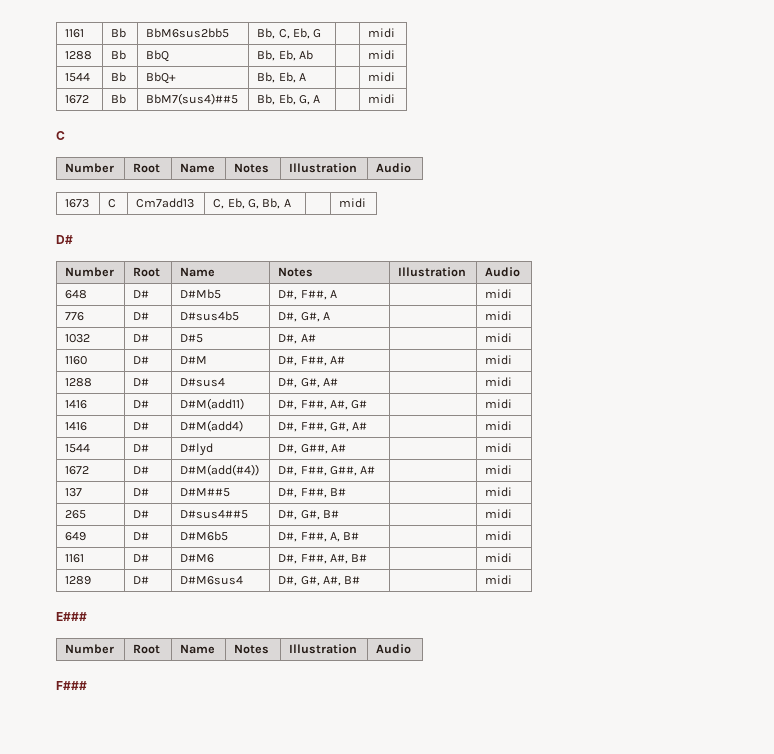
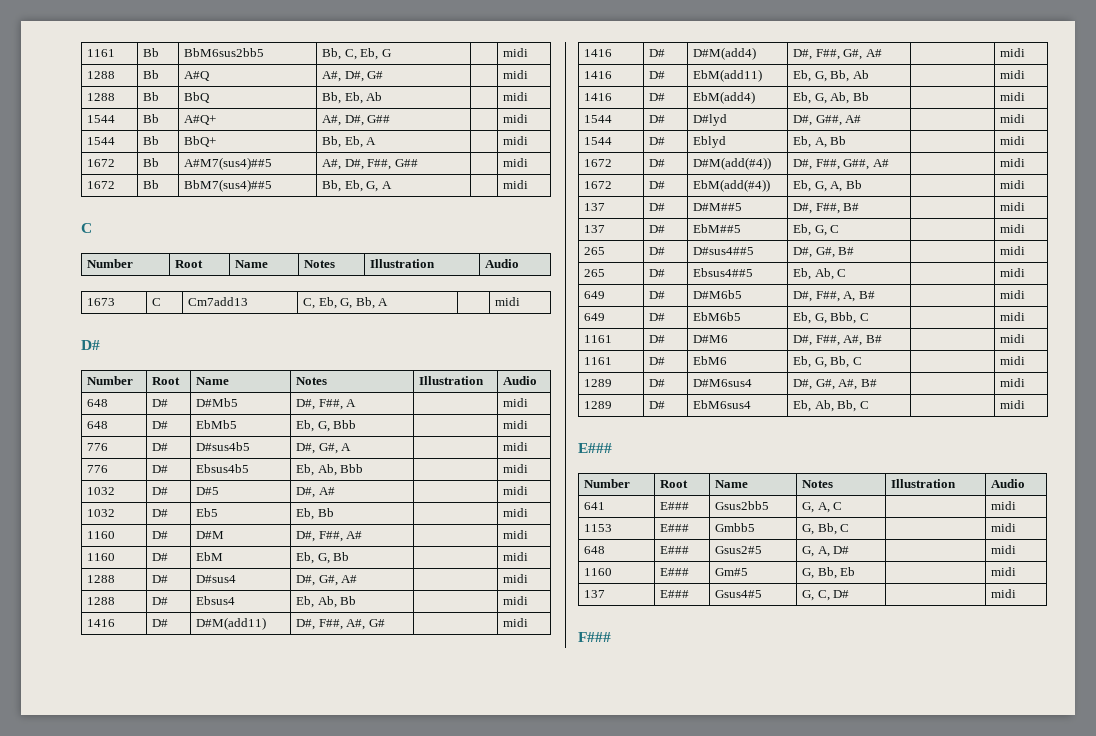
(396, 33) none -> [87,71,116,79] [143,70,160,79] [184,71,211,81] [322,71,384,82] [503,70,529,79] // 1288 | Bb | A#Q | A#, D#, G# | | midi
(396, 55) none -> [87,115,116,123] [143,114,160,123] [184,115,217,125] [322,115,391,126] [503,114,529,123] // 1544 | Bb | A#Q+ | A#, D#, G## | | midi
(396, 77) none -> [87,159,116,167] [143,158,160,167] [184,157,273,170] [322,159,418,170] [503,158,529,167] // 1672 | Bb | A#M7(sus4)##5 | A#, D#, F##, G## | | midi
(513, 294) none -> [87,421,109,429] [152,421,169,429] [196,420,238,429] [296,420,357,432] [503,420,529,429] // 648 | D# | EbMb5 | Eb, G, Bbb | | midi
(513, 316) none -> [87,465,109,473] [152,465,169,473] [196,464,250,473] [296,464,364,476] [503,464,529,473] // 776 | D# | Ebsus4b5 | Eb, Ab, Bbb | | midi
(513, 338) none -> [87,509,116,517] [152,509,169,517] [196,508,219,517] [296,508,334,520] [503,508,529,517] // 1032 | D# | Eb5 | Eb, Bb | | midi
(513, 360) none -> [87,553,116,561] [152,553,169,561] [196,552,224,561] [296,552,350,564] [503,552,529,561] // 1160 | D# | EbM | Eb, G, Bb | | midi
(513, 382) none -> [87,597,116,605] [152,597,169,605] [196,596,236,605] [296,596,357,608] [503,596,529,605] // 1288 | D# | Ebsus4 | Eb, Ab, Bb | | midi
(513, 426) none -> [584,71,613,79] [649,71,666,79] [693,69,763,82] [793,70,869,82] [1000,70,1026,79] [584,93,613,101] [649,93,666,101] [693,91,756,104] [793,92,869,104] [1000,92,1026,101] // 1416 | D# | EbM(add11) | Eb, G, Bb, Ab | | midi // 1416 | D# | EbM(add4) | Eb, G, Ab, Bb | | midi
(513, 448) none -> [584,137,613,145] [649,137,666,145] [693,136,727,148] [793,136,847,148] [1000,136,1026,145] // 1544 | D# | Eblyd | Eb, A, Bb | | midi
(513, 470) none -> [584,181,613,189] [649,181,666,189] [693,179,771,192] [793,180,862,192] [1000,180,1026,189] // 1672 | D# | EbM(add(#4)) | Eb, G, A, Bb | | midi
(513, 492) none -> [584,225,606,233] [649,225,666,233] [693,224,742,233] [793,224,840,236] [1000,224,1026,233] // 137 | D# | EbM##5 | Eb, G, C | | midi
(513, 514) none -> [584,269,606,277] [649,269,666,277] [693,268,754,277] [793,268,847,280] [1000,268,1026,277] // 265 | D# | Ebsus4##5 | Eb, Ab, C | | midi
(513, 536) none -> [584,313,606,321] [649,313,666,321] [693,312,742,321] [793,312,869,324] [1000,312,1026,321] // 649 | D# | EbM6b5 | Eb, G, Bbb, C | | midi
(513, 558) none -> [584,357,613,365] [649,357,666,365] [693,356,728,365] [793,356,862,368] [1000,356,1026,365] // 1161 | D# | EbM6 | Eb, G, Bb, C | | midi
(513, 580) none -> [584,401,613,409] [649,401,666,409] [693,400,752,409] [793,400,869,412] [1000,400,1026,409] // 1289 | D# | EbM6sus4 | Eb, Ab, Bb, C | | midi
(412, 649) none -> [584,502,606,510] [660,502,690,510] [715,501,770,510] [802,502,843,513] [991,501,1017,510] [584,524,613,532] [660,524,690,532] [715,523,756,532] [802,523,850,535] [991,523,1017,532] [584,546,606,554] [660,546,690,554] [715,546,763,554] [802,546,850,557] [991,545,1017,554] [584,568,613,576] [660,568,690,576] [715,568,749,576] [802,567,856,579] [991,567,1017,576] [584,590,606,598] [660,590,690,598] [715,590,763,598] [802,590,850,601] [991,589,1017,598] // 641 | E### | Gsus2bb5 | G, A, C | | midi // 1153 | E### | Gmbb5 | G, Bb, C | | midi // 648 | E### | Gsus2#5 | G, A, D# | | midi // 1160 | E### | Gm#5 | G, Bb, Eb | | midi // 137 | E### | Gsus4#5 | G, C, D# | | midi

